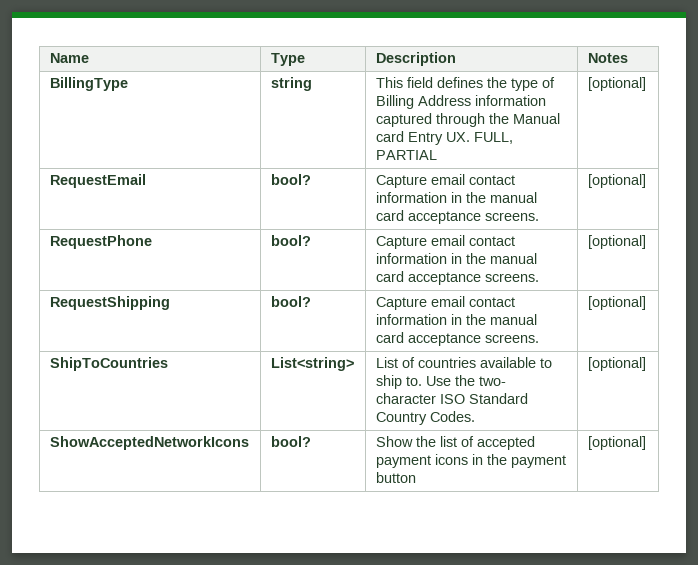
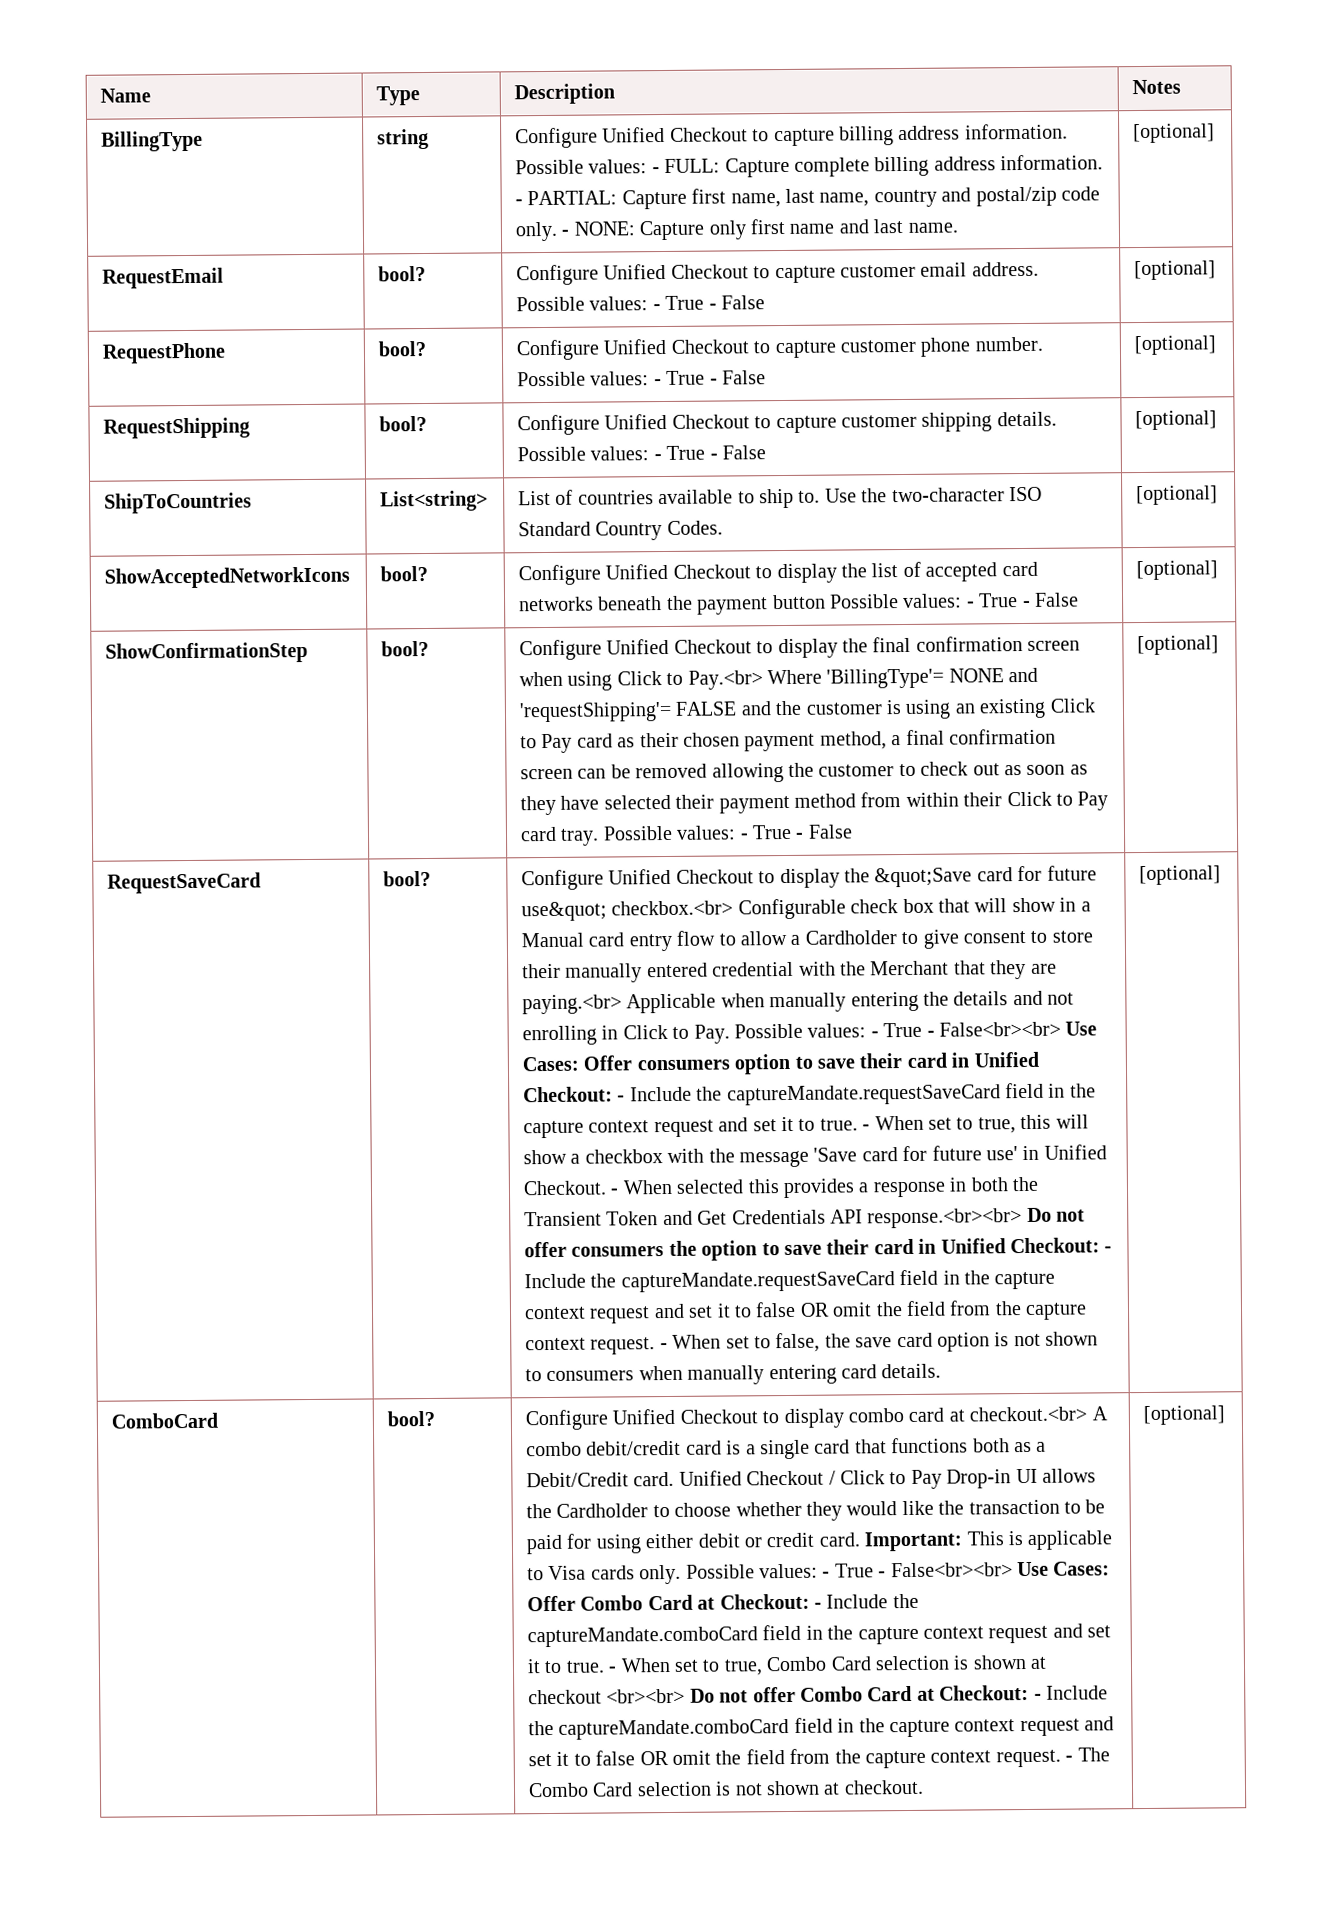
[375,77,555,91] [375,95,546,109] [375,113,560,127] [375,131,513,145] [375,150,437,160] [587,77,646,91] [49,174,146,188] [270,174,311,185] [375,174,515,188] [375,192,537,203] [375,210,539,224] [587,174,646,188] [49,235,152,249] [270,235,311,246] [375,235,515,249] [375,253,537,264] [375,271,539,285] [587,235,646,249] [49,296,170,310] [270,296,311,307] [375,296,515,310] [375,314,537,325] [375,332,539,346] This field defines the type of Billing Address information captured through the Manual card Entry UX. FULL, PARTIAL | [optional] // RequestEmail | bool? | Capture email contact information in the manual card acceptance screens. | [optional] // RequestPhone | bool? | Capture email contact information in the manual card acceptance screens. | [optional] // RequestShipping | bool? | Capture email contact information in the manual card acceptance screens. -> [515,123,1068,149] [515,154,1104,178] [515,186,1101,210] [515,218,958,242] [1133,123,1216,144] [102,267,225,289] [378,265,427,282] [516,261,1039,286] [516,295,766,312] [1134,260,1217,281] [102,342,227,364] [378,340,427,357] [516,336,1043,361] [517,370,767,387] [1134,335,1217,356] [103,417,251,439] [379,415,428,432] [517,411,1057,436] [517,445,767,462] Configure Unified Checkout to capture billing address information. Possible values: - FULL: Capture complete billing address information. - PARTIAL: Capture first name, last name, country and postal/zip code only. - NONE: Capture only first name and last name. | [optional] // RequestEmail | bool? | Configure Unified Checkout to capture customer email address. Possible values: - True - False | [optional] // RequestPhone | bool? | Configure Unified Checkout to capture customer phone number. Possible values: - True - False | [optional] // RequestShipping | bool? | Configure Unified Checkout to capture customer shipping details. Possible values: - True - False
[478,376,506,386] [375,393,436,404] two- character -> [891,487,1005,503] two-character
[375,436,413,447] Show -> [518,563,837,586] Configure Unified Checkout to display
[375,454,483,468] payment icons in -> [1001,561,1038,577] [519,596,663,612] card networks beneath
(416, 477) none -> [829,592,1080,609] [1136,560,1219,581] [105,641,309,664] [381,640,430,657] [519,636,1081,661] [519,667,1039,691] [519,698,1095,723] [520,728,1057,754] [520,761,1088,783] [520,791,1109,816] [520,824,853,846] [1137,635,1220,656] [107,872,262,894] [383,870,432,887] [521,865,1097,891] [521,897,1091,922] [521,929,1093,952] [522,959,1057,983] [522,990,1075,1015] [522,1021,1098,1046] [522,1051,1039,1075] [523,1082,1096,1106] [523,1114,1089,1139] [523,1144,1107,1168] [523,1176,1039,1199] [524,1207,1086,1229] [524,1237,1113,1261] [524,1269,1056,1293] [524,1300,1088,1324] [525,1331,1099,1355] [525,1363,942,1385] [1139,865,1222,886] [111,1412,219,1429] [387,1410,436,1427] [525,1406,1108,1431] [526,1437,1047,1460] [526,1468,1097,1489] [526,1499,1106,1521] [526,1530,1114,1555] [527,1561,1111,1585] [527,1593,919,1612] [527,1623,1112,1648] [527,1655,1048,1676] [528,1684,1109,1705] [528,1716,1115,1740] [528,1747,1110,1769] [528,1779,924,1798] Possible values: - True - False | [optional] // ShowConfirmationStep | bool? | Configure Unified Checkout to display the final confirmation screen when using Click to Pay.<br> Where 'BillingType'= NONE and 'requestShipping'= FALSE and the customer is using an existing Click to Pay card as their chosen payment method, a final confirmation screen can be removed allowing the customer to check out as soon as they have selected their payment method from within their Click to Pay card tray. Possible values: - True - False | [optional] // RequestSaveCard | bool? | Configure Unified Checkout to display the &quot;Save card for future use&quot; checkbox.<br> Configurable check box that will show in a Manual card entry flow to allow a Cardholder to give consent to store their manually entered credential with the Merchant that they are paying.<br> Applicable when manually entering the details and not enrolling in Click to Pay. Possible values: - True - False<br><br> Use Cases: Offer consumers option to save their card in Unified Checkout: - Include the captureMandate.requestSaveCard field in the capture context request and set it to true. - When set to true, this will show a checkbox with the message 'Save card for future use' in Unified Checkout. - When selected this provides a response in both the Transient Token and Get Credentials API response.<br><br> Do not offer consumers the option to save their card in Unified Checkout: - Include the captureMandate.requestSaveCard field in the capture context request and set it to false OR omit the field from the capture context request. - When set to false, the save card option is not shown to consumers when manually entering card details. | [optional] // ComboCard | bool? | Configure Unified Checkout to display combo card at checkout.<br> A combo debit/credit card is a single card that functions both as a Debit/Credit card. Unified Checkout / Click to Pay Drop-in UI allows the Cardholder to choose whether they would like the transaction to be paid for using either debit or credit card. Important: This is applicable to Visa cards only. Possible values: - True - False<br><br> Use Cases: Offer Combo Card at Checkout: - Include the captureMandate.comboCard field in the capture context request and set it to true. - When set to true, Combo Card selection is shown at checkout <br><br> Do not offer Combo Card at Checkout: - Include the captureMandate.comboCard field in the capture context request and set it to false OR omit the field from the capture context request. - The Combo Card selection is not shown at checkout.

